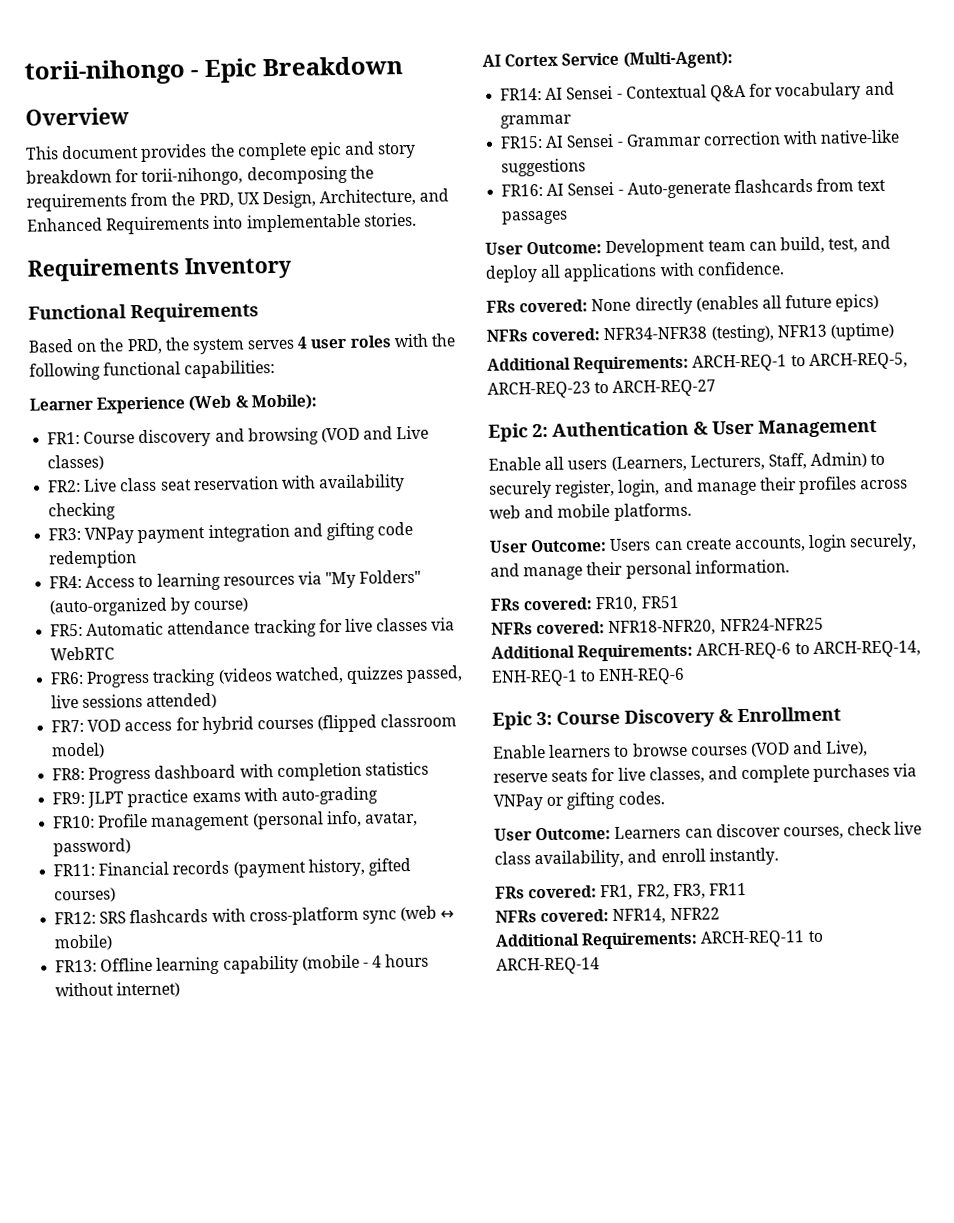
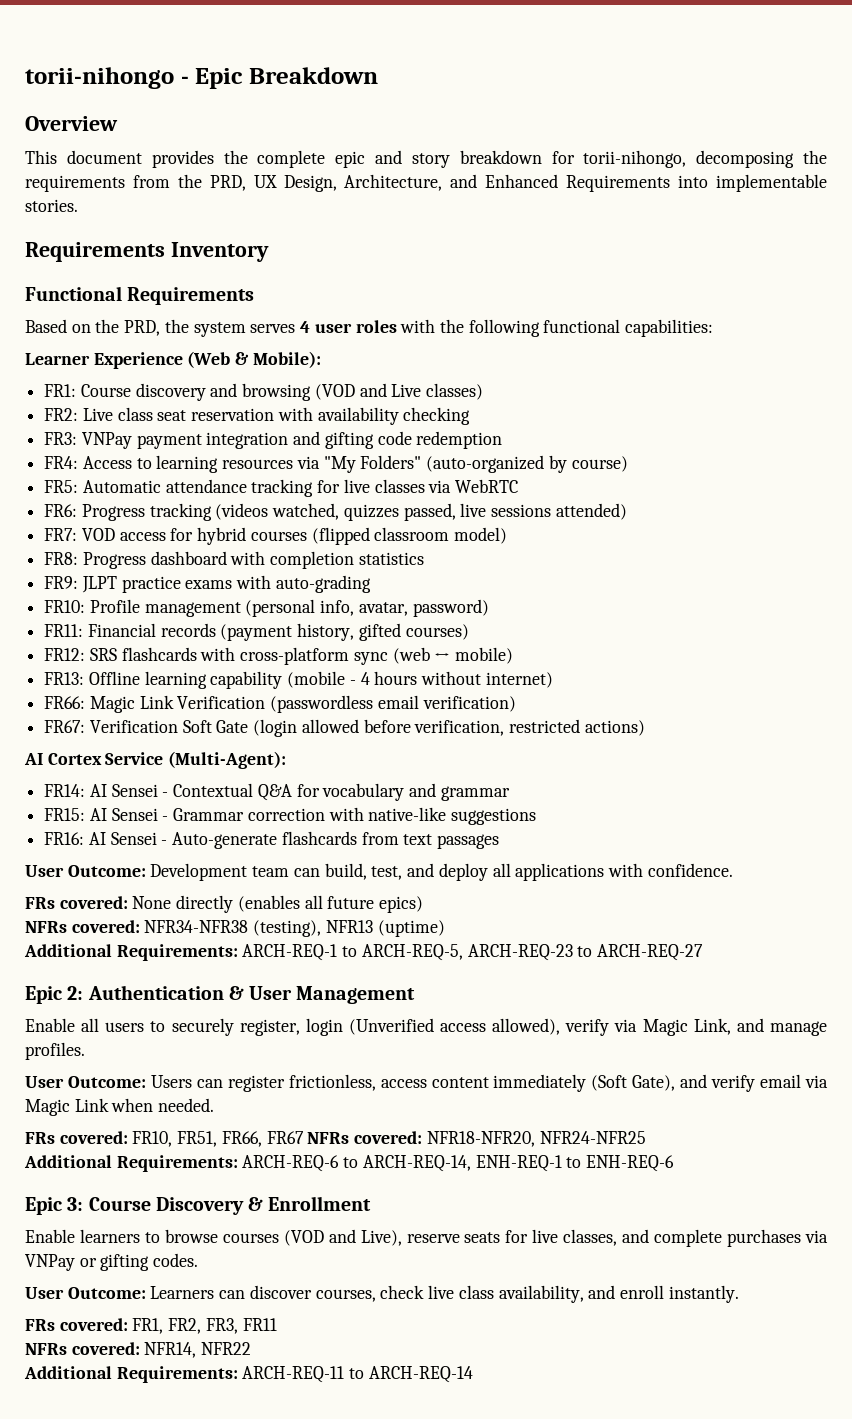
(181, 989) none -> [44,695,516,713] [44,719,645,737] // FR66: Magic Link Verification (passwordless email verification) // FR67: Verification Soft Gate (login allowed before verification, restricted actions)
[610,452,886,472] [489,476,909,499] [489,502,692,521] [489,533,918,553] [490,559,790,581] (Learners, Lecturers, Staff, Admin) to securely register, login, and manage their profiles across web and mobile platforms. // User Outcome: Users can create accounts, login securely, and manage their personal information. -> [150,1018,827,1036] [25,1042,85,1060] [25,1074,829,1092] [25,1098,215,1116] to securely register, login (Unverified access allowed), verify via Magic Link, and manage profiles. // User Outcome: Users can register frictionless, access content immediately (Soft Gate), and verify email via Magic Link when needed.
[640,595,679,609] FR51 // -> [177,1131,304,1147] FR51, FR66, FR67

